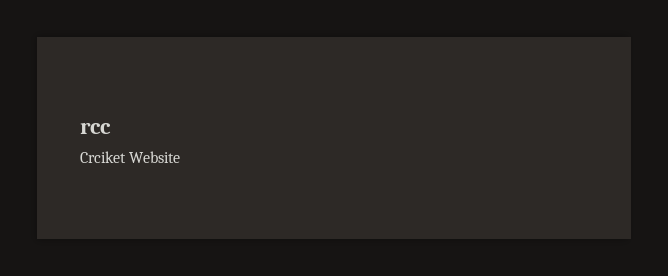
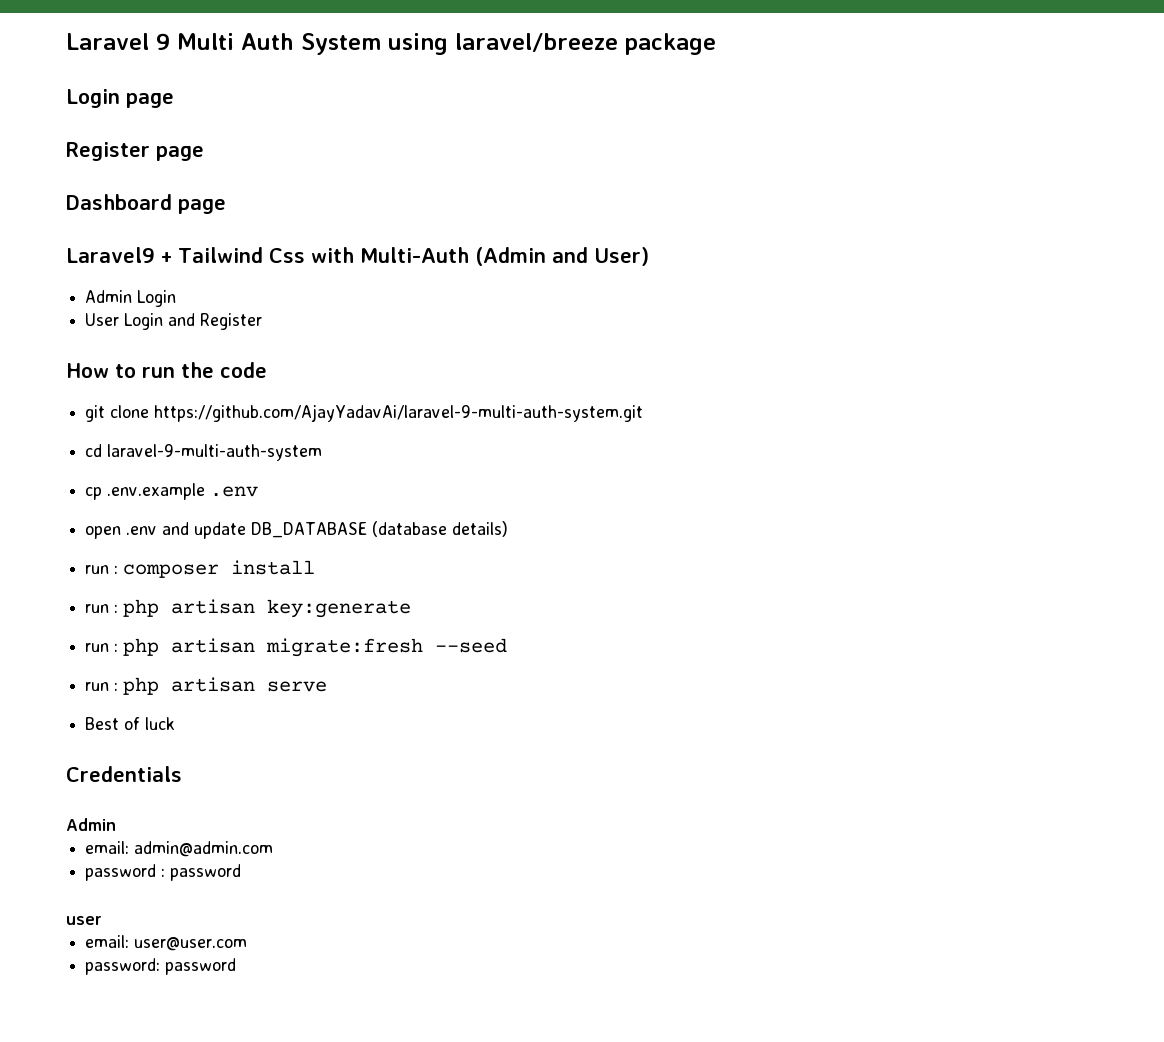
[80,122,111,134] [80,151,181,163] rcc // Crciket Website -> [66,33,716,55] [66,89,174,108] [66,142,204,161] [66,194,226,214] [66,247,649,266] [85,290,177,307] [85,313,263,330] [66,362,267,378] [85,404,644,422] [85,444,323,461] [85,483,259,500] [85,521,509,539] [85,560,316,578] [85,599,412,618] [85,638,508,657] [85,677,328,695] [85,717,176,730] [66,766,182,782] [66,818,116,831] [85,841,274,857] [85,864,242,881] [66,916,102,925] [85,935,248,951] [85,958,237,975] Laravel 9 Multi Auth System using laravel/breeze package // Login page // Register page // Dashboard page // Laravel9 + Tailwind Css with Multi-Auth (Admin and User) // Admin Login // User Login and Register // How to run the code // git clone https://github.com/AjayYadavAi/laravel-9-multi-auth-system.git // cd laravel-9-multi-auth-system // cp .env.example .env // open .env and update DB_DATABASE (database details) // run : composer install // run : php artisan key:generate // run : php artisan migrate:fresh --seed // run : php artisan serve // Best of luck // Credentials // Admin // email: admin@admin.com // password : password // user // email: user@user.com // password: password

